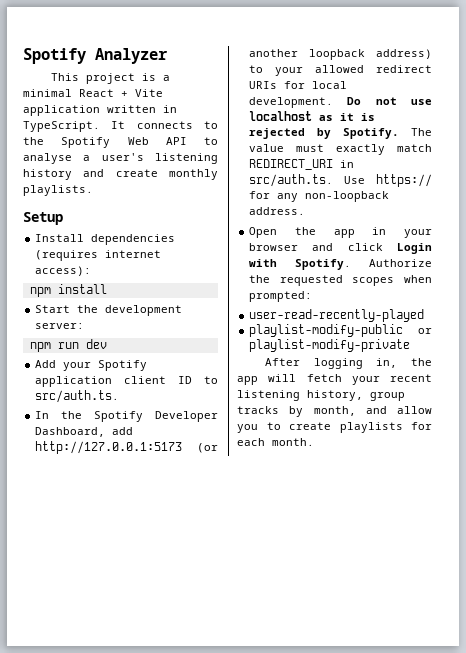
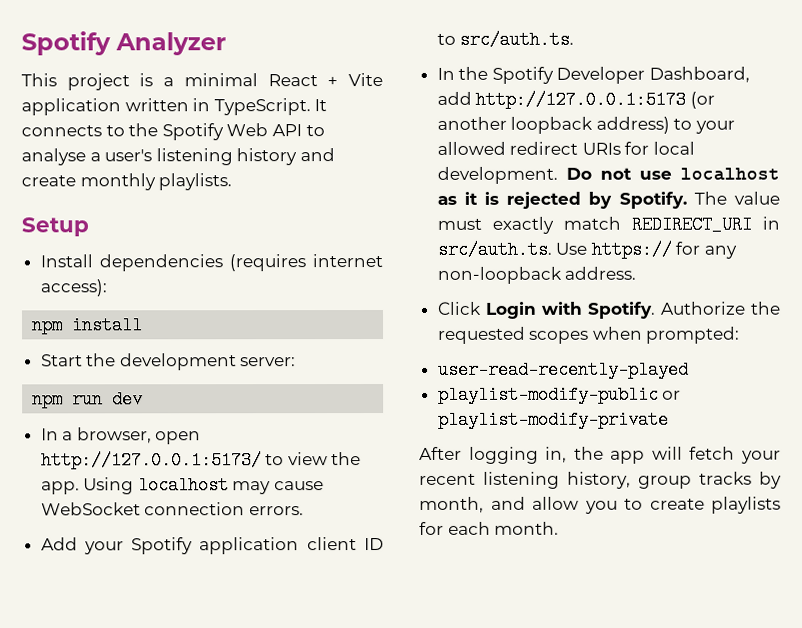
(107, 344) none -> [40,427,202,445] [40,451,362,470] [40,476,325,495] [40,502,304,516] // In a browser, open http://127.0.0.1:5173/ to view the app. Using localhost may cause WebSocket connection errors.
[249,227,432,238] [249,243,383,251] Open the app in your browser and click -> [436,301,482,315] Click

